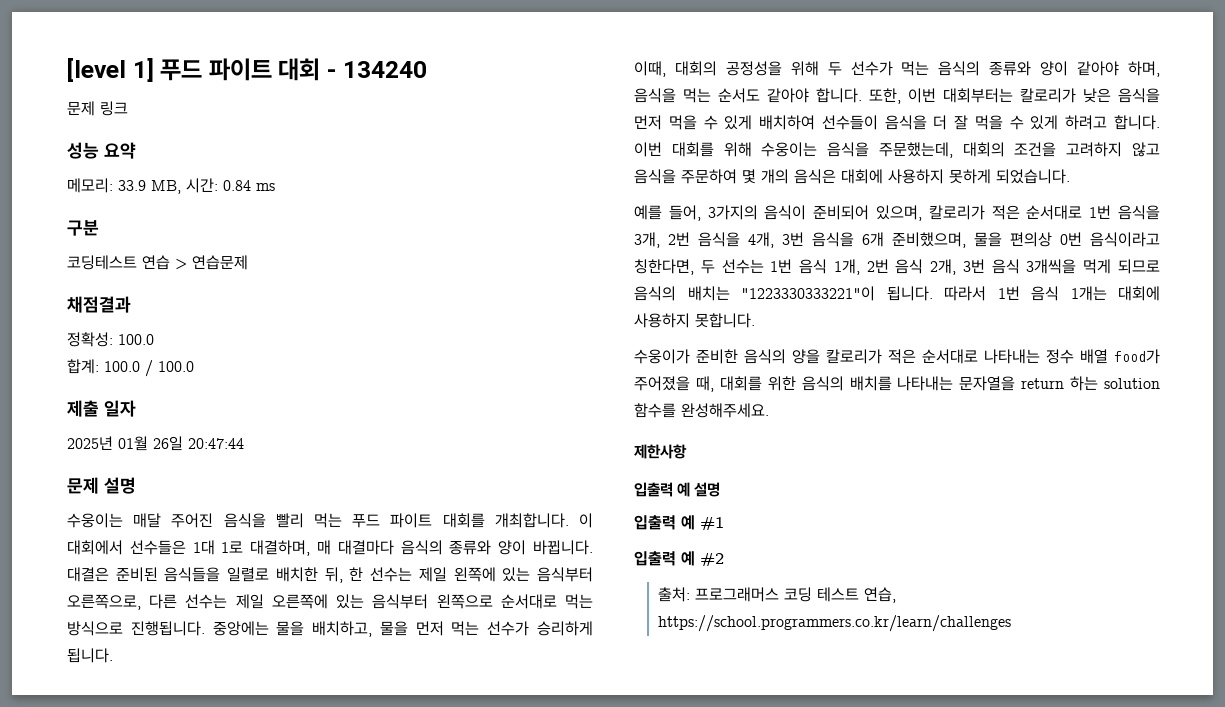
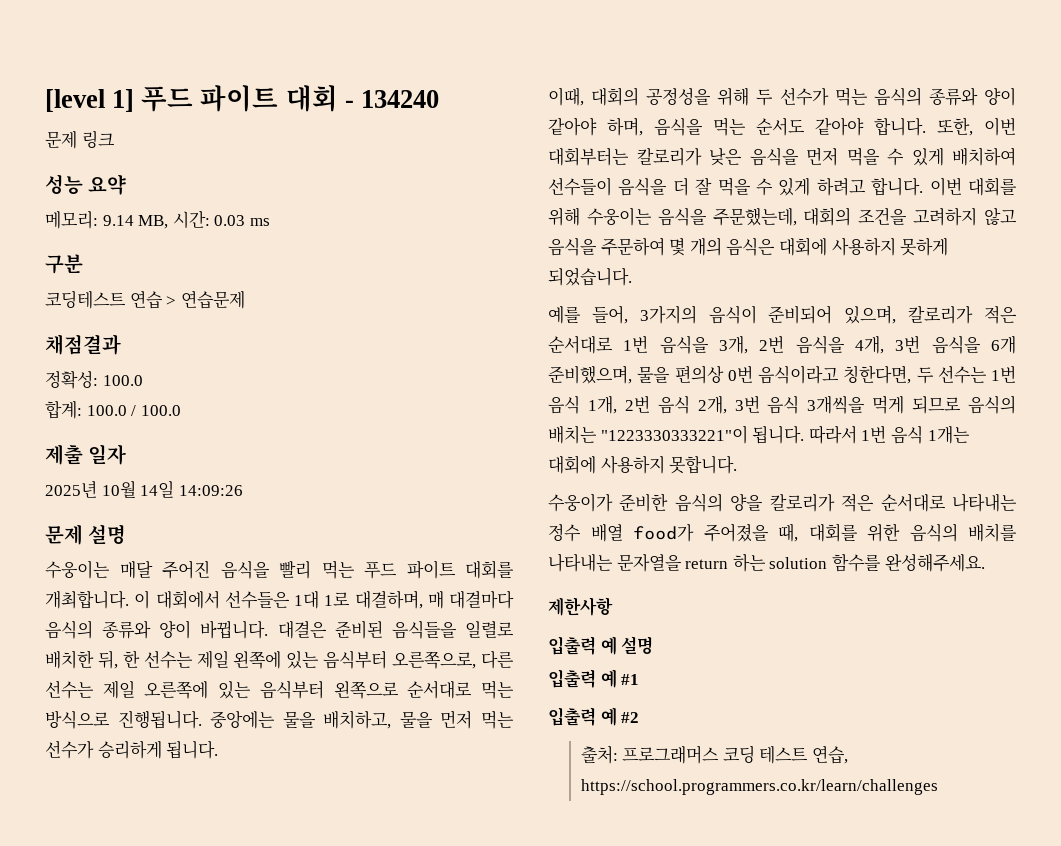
[118,180,146,191] 33.9 -> [102,215,134,226] 9.14
[223,180,251,191] 0.84 -> [214,215,246,226] 0.03
[118,436,244,451] 01월 26일 20:47:44 -> [101,481,243,498] 10월 14일 14:09:26

